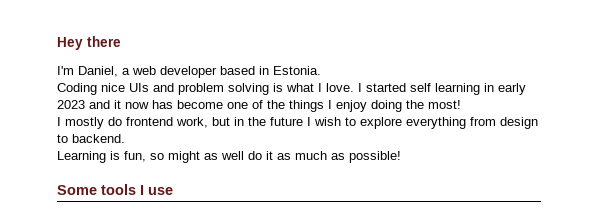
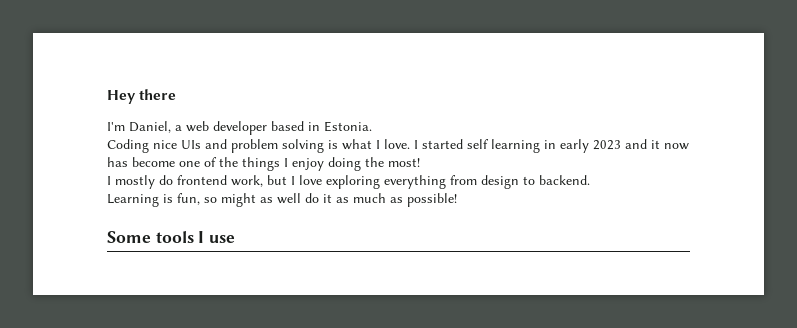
[234,117,402,129] in the future I wish to explore -> [291,175,380,189] I love exploring

